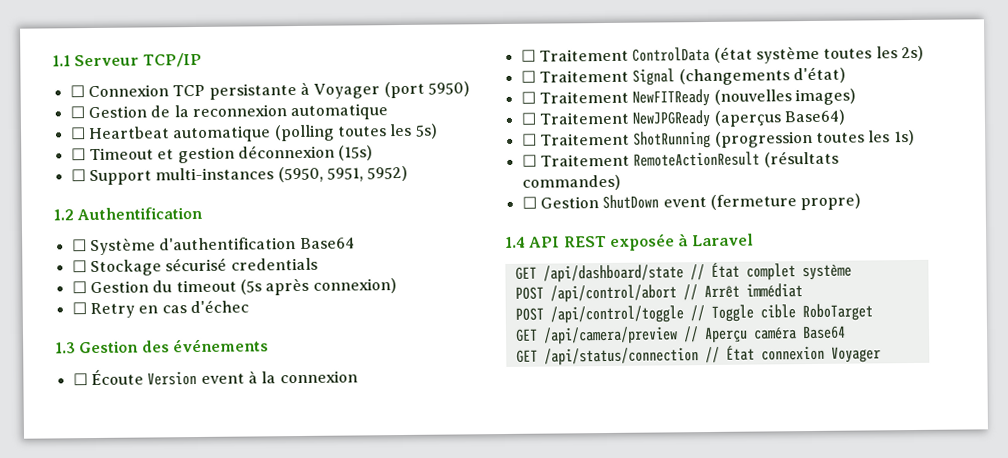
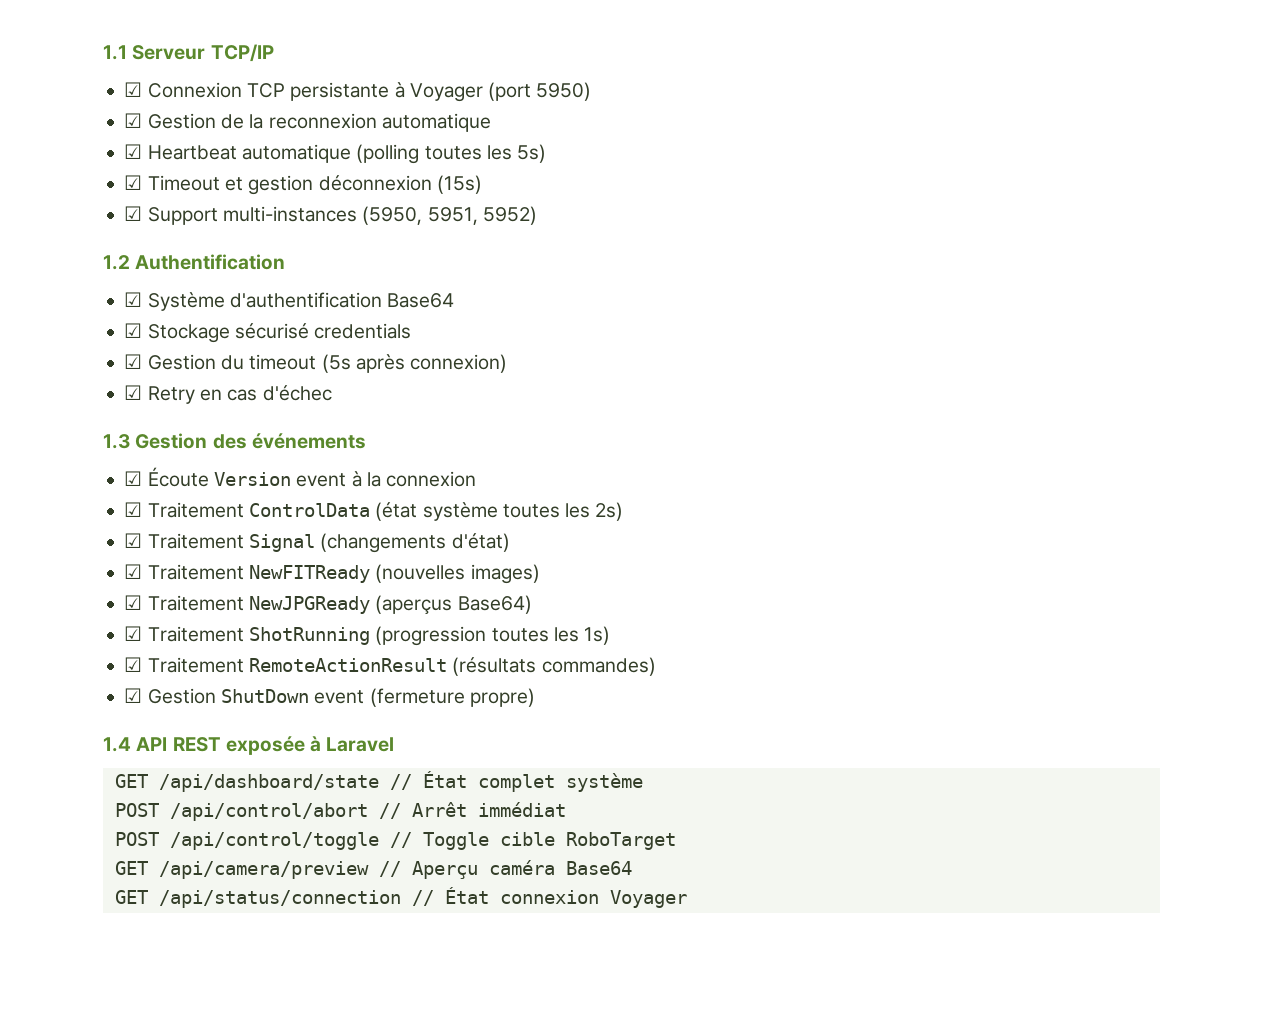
[69,85,85,98] ☐ -> [124,82,143,97] ☑
[69,106,85,119] ☐ -> [124,113,143,128] ☑
[69,127,86,140] ☐ -> [124,144,143,159] ☑
[70,148,86,161] ☐ -> [124,175,143,190] ☑
[70,169,86,182] ☐ -> [124,206,143,221] ☑
[71,239,87,252] ☐ -> [124,292,143,307] ☑
[71,260,87,273] ☐ -> [124,323,143,338] ☑
[71,281,87,294] ☐ -> [124,354,143,369] ☑
[71,302,87,315] ☐ -> [124,385,143,400] ☑
[72,373,88,386] ☐ -> [124,471,143,486] ☑
[520,49,536,62] ☐ -> [124,502,143,517] ☑
[520,70,536,83] ☐ -> [124,533,143,548] ☑
[520,91,536,104] ☐ -> [124,564,143,579] ☑
[520,112,536,125] ☐ -> [124,595,143,610] ☑
[521,133,537,146] ☐ -> [124,626,143,641] ☑
[521,154,537,167] ☐ -> [124,657,143,672] ☑
[521,196,537,209] ☐ -> [124,688,143,703] ☑

